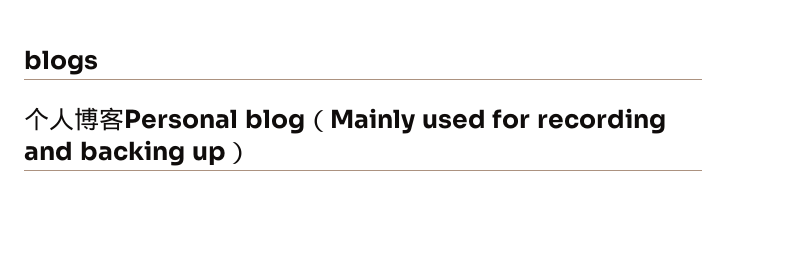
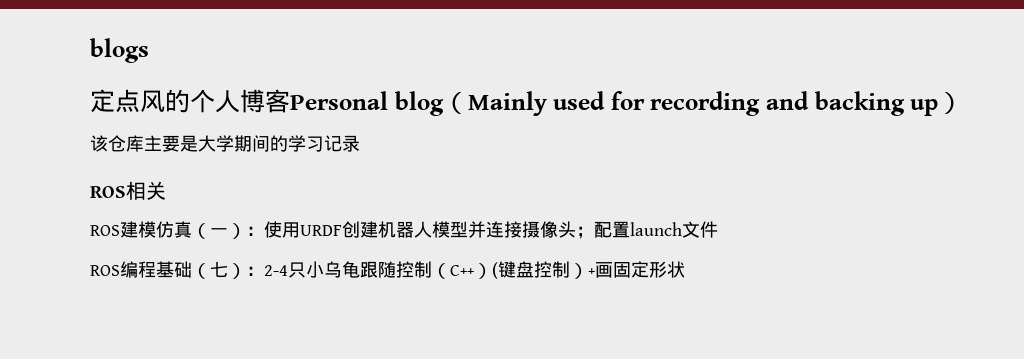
(98, 62) none -> [90,89,190,113] 定点风的
(251, 153) none -> [90,135,360,152] [90,181,166,200] [90,221,718,239] [90,261,685,279] // 该仓库主要是大学期间的学习记录 // ROS相关 // ROS建模仿真（一）：使用URDF创建机器人模型并连接摄像头；配置launch文件 // ROS编程基础（七）：2-4只小乌龟跟随控制（C++）(键盘控制）+画固定形状

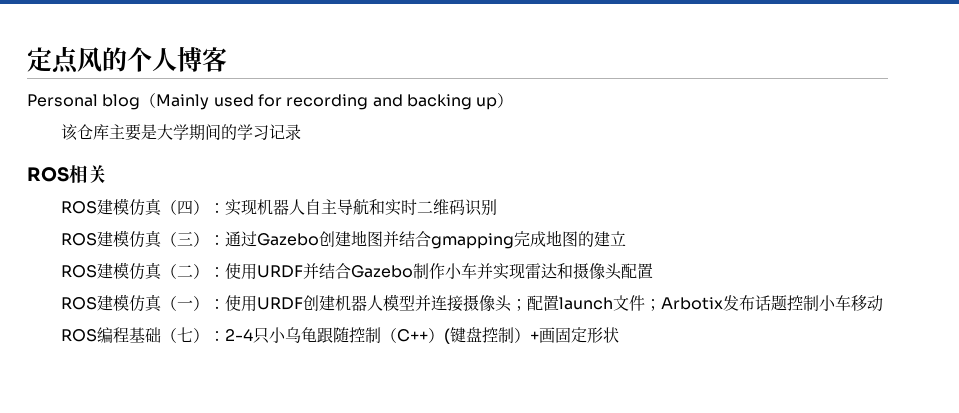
[90,38,149,63] blogs // -> (27, 59) none
(290, 101) none -> (227, 59) //
(166, 190) none -> [60,198,497,216] [60,230,626,249] [60,262,653,280] // ROS建模仿真（四）：实现机器人自主导航和实时二维码识别 // ROS建模仿真（三）：通过Gazebo创建地图并结合gmapping完成地图的建立 // ROS建模仿真（二）：使用URDF并结合Gazebo制作小车并实现雷达和摄像头配置
(718, 229) none -> [644,295,883,312] ；Arbotix发布话题控制小车移动

